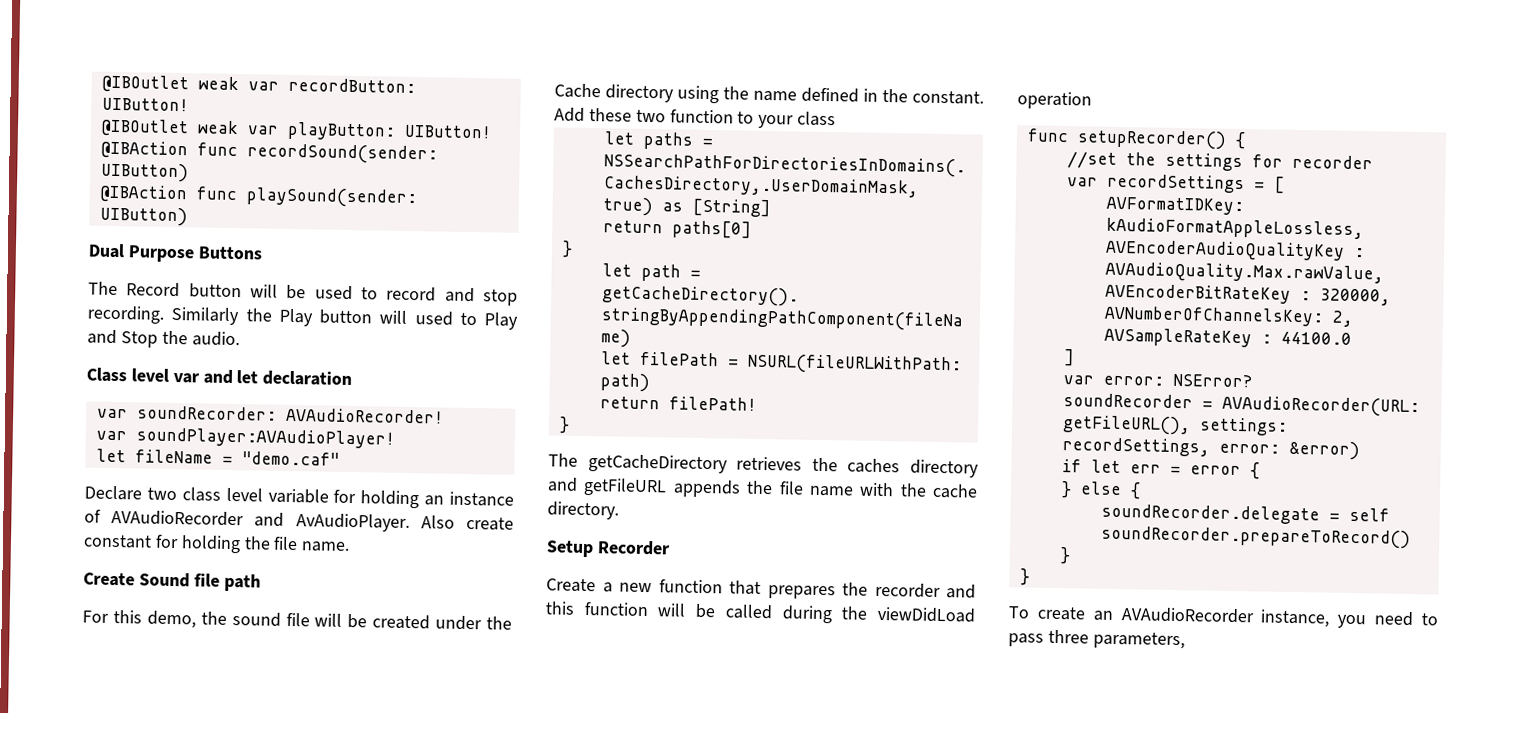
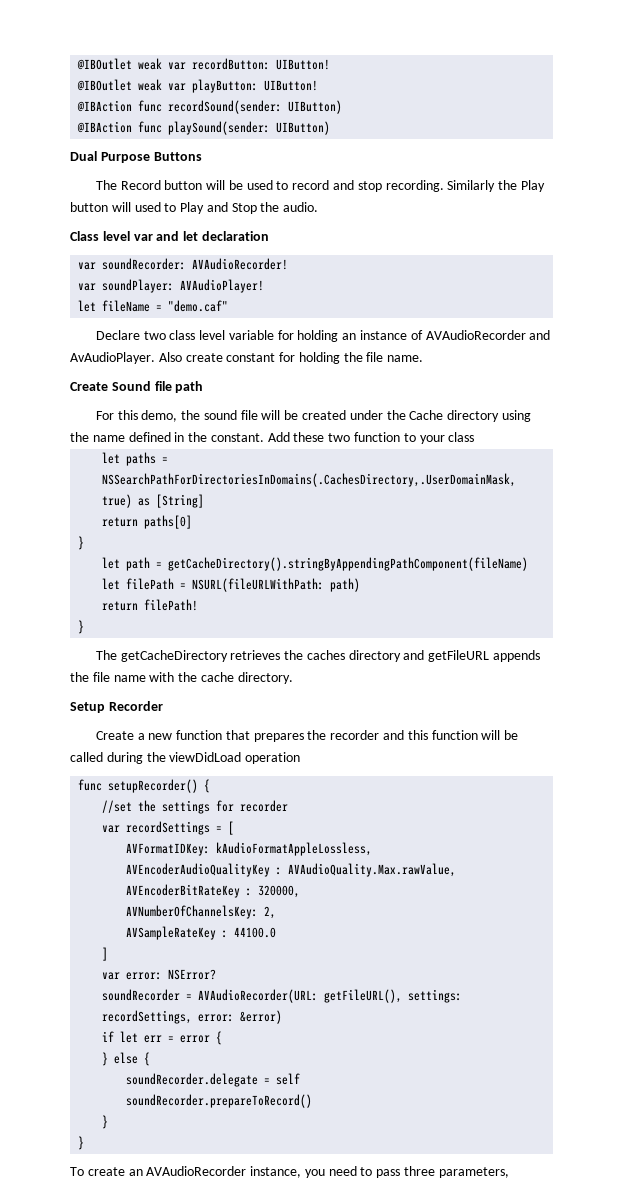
[135,427,395,449] soundPlayer:AVAudioPlayer! -> [102,279,265,293] soundPlayer: AVAudioPlayer!

